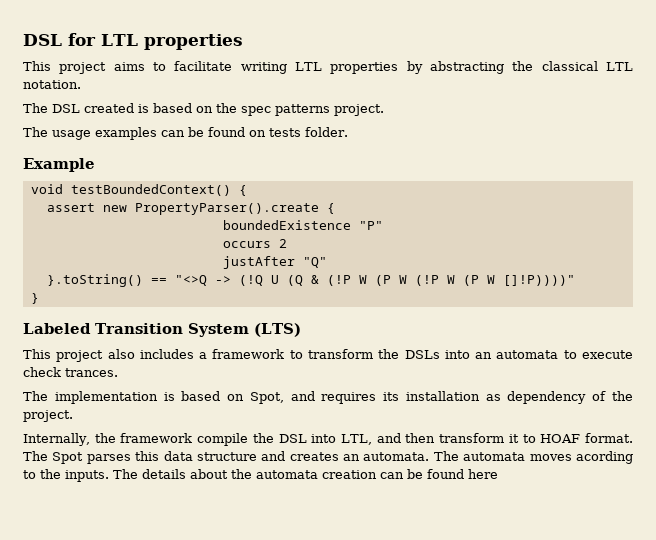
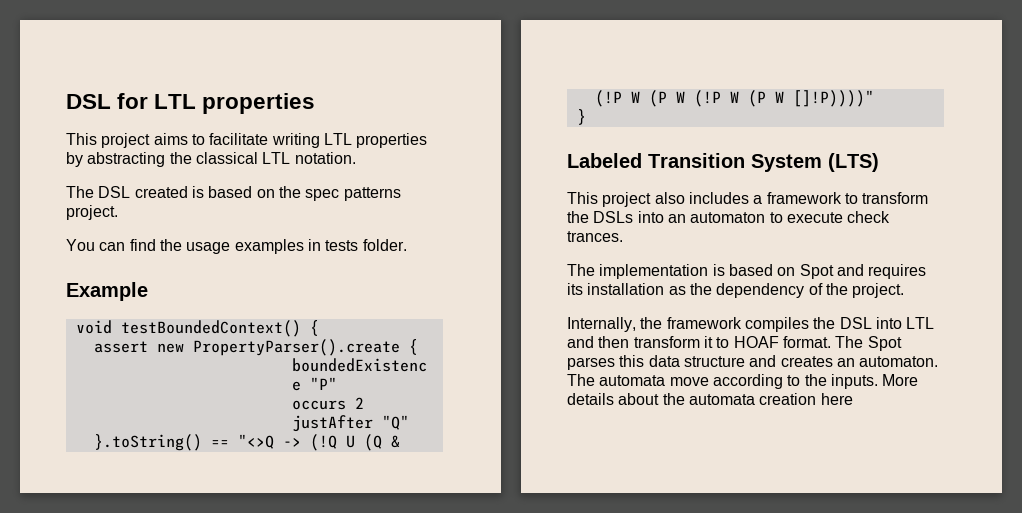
[23,127,266,140] The usage examples can be found on -> [66,239,321,254] You can find the usage examples in
[496,350,559,359] automata -> [690,212,766,223] automaton
[249,392,284,404] Spot, -> [799,264,834,279] Spot
(501, 397) none -> [689,283,712,295] the
[197,433,249,446] compile -> [744,317,809,332] compiles
[341,434,372,445] LTL, -> [906,317,935,329] LTL
[363,452,430,461] automata. -> [859,356,939,367] automaton.
[529,451,633,464] moves acording -> [669,374,783,389] move according
[113,469,138,479] The -> [882,374,919,386] More
[380,469,464,479] can be found -> (817, 399) none

